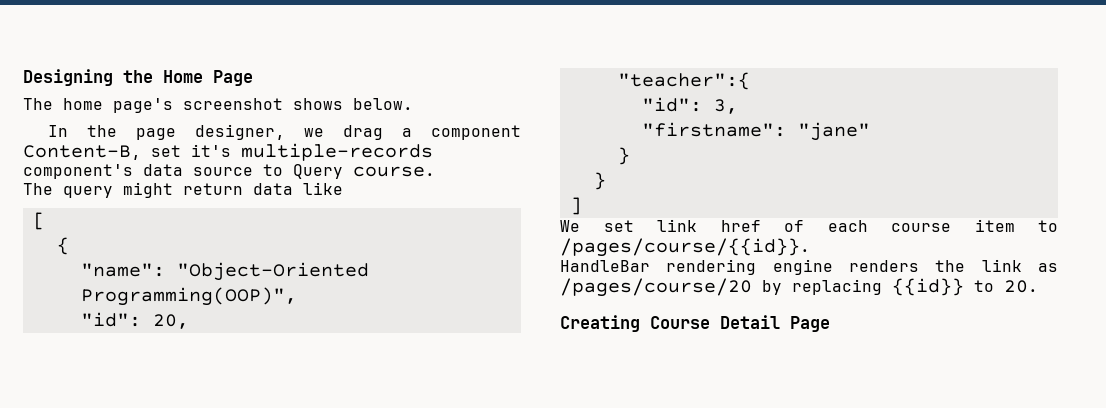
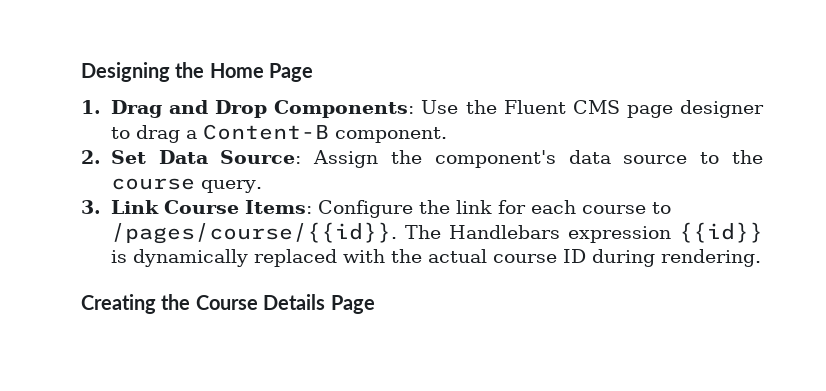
[23,98,413,113] [48,124,521,140] [23,143,433,161] [23,164,435,179] [23,182,343,198] [32,212,45,230] [56,237,69,255] [80,262,369,281] [80,287,297,306] [80,312,189,329] [617,72,750,90] [641,97,738,114] [641,122,870,141] [617,147,630,165] [593,172,606,190] [569,197,582,215] [560,219,804,232] The home page's screenshot shows below. // In the page designer, we drag a component Content-B, set it's multiple-records component's data source to Query course. // The query might return data like // [ // { // "name": "Object-Oriented Programming(OOP)", // "id": 20, // "teacher":{ // "id": 3, // "firstname": "jane" // } // } // ] // We set link href of -> [81,100,764,118] [110,124,447,143] [81,150,763,168] [110,178,262,193] [81,200,526,218] 1. Drag and Drop Components: Use the Fluent CMS page designer to drag a Content-B component. // 2. Set Data Source: Assign the component's data source to the course query. // 3. Link Course Items: Configure the link for
[974,219,1015,232] item -> (646, 209) none
[560,259,1058,275] [560,278,1038,297] [560,315,780,332] // HandleBar rendering engine renders the link as /pages/course/20 by replacing {{id}} to 20. // Creating Course Detail -> [404,222,763,243] [110,249,761,267] [81,294,326,314] The Handlebars expression {{id}} is dynamically replaced with the actual course ID during rendering. // Creating the Course Details

